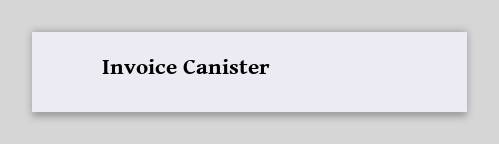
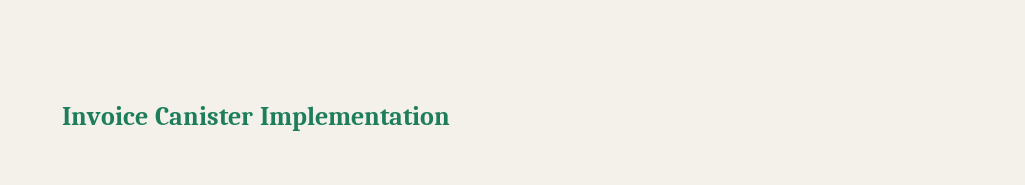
(271, 66) none -> [260,106,451,131] Implementation

